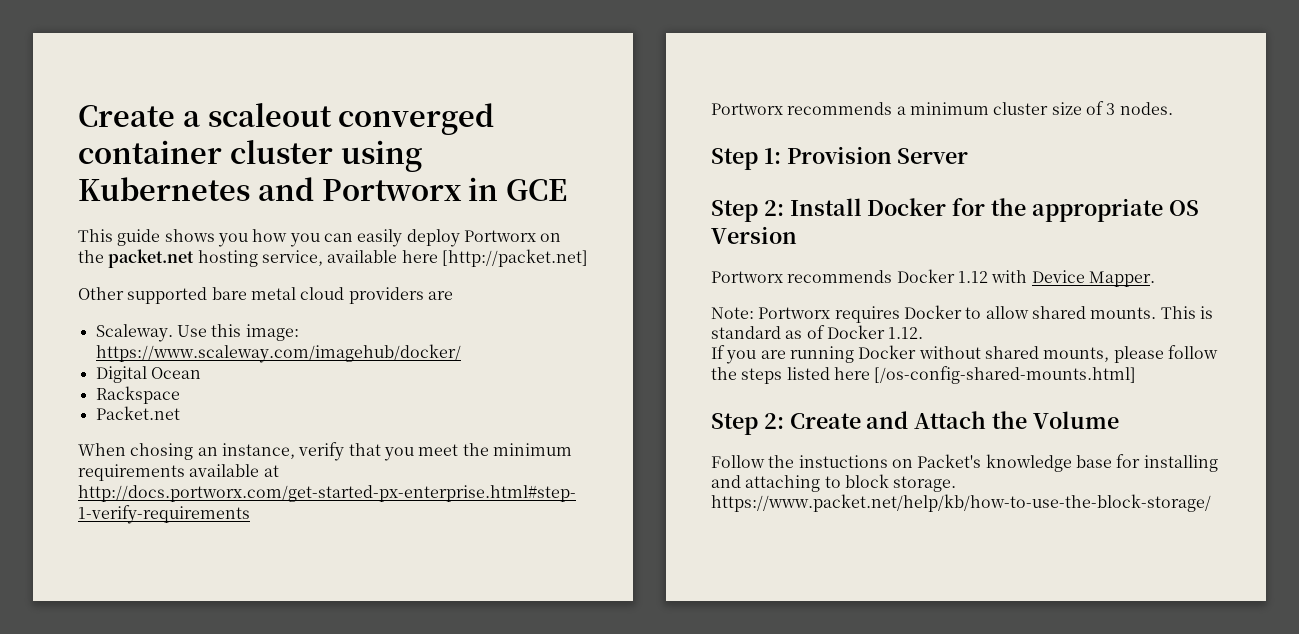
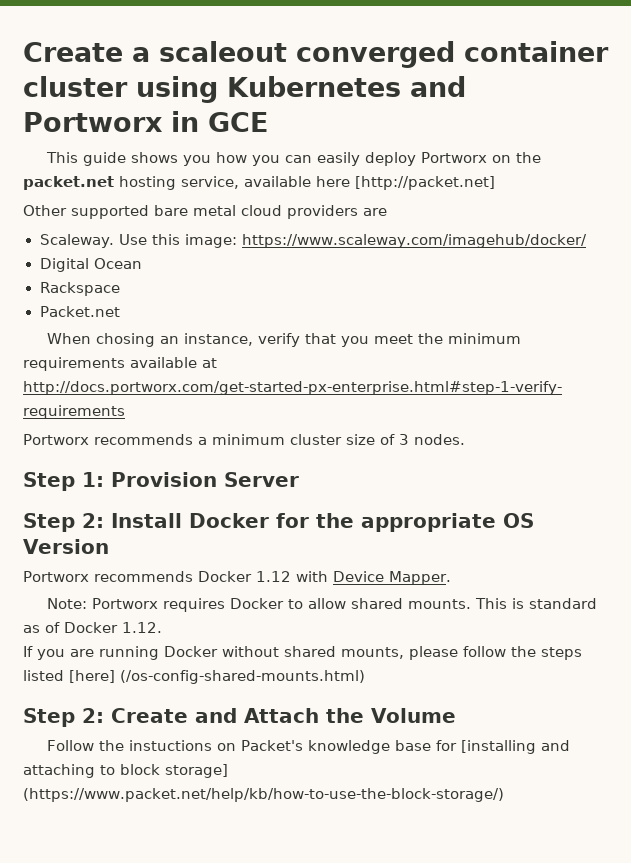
[833,366,1137,384] here [/os-config-shared-mounts.html] -> [69,670,365,684] [here] (/os-config-shared-mounts.html)
[1143,455,1218,472] installing -> [461,740,537,754] [installing
[893,476,957,492] [711,494,1211,512] storage. https://www.packet.net/help/kb/how-to-use-the-block-storage/ -> [165,764,228,778] [23,788,504,802] storage] (https://www.packet.net/help/kb/how-to-use-the-block-storage/)

